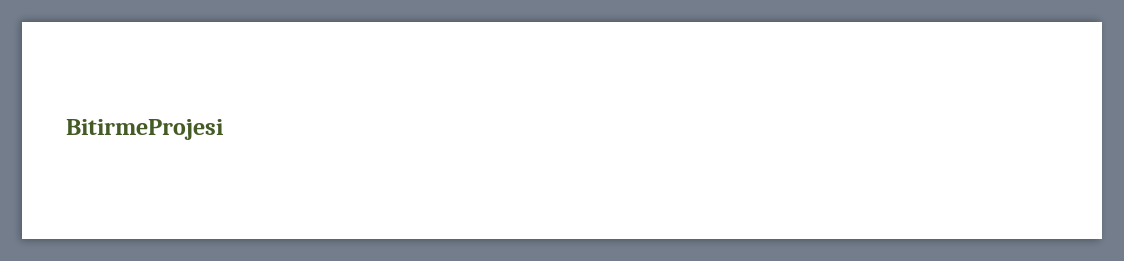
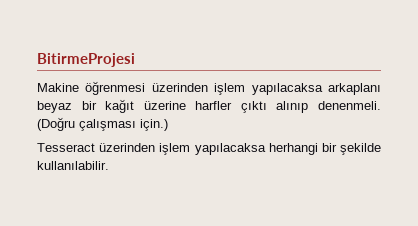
(224, 129) none -> [37,81,381,95] [37,99,381,113] [37,117,168,131] [37,143,381,155] [37,161,109,170] // Makine öğrenmesi üzerinden işlem yapılacaksa arkaplanı beyaz bir kağıt üzerine harfler çıktı alınıp denenmeli. (Doğru çalışması için.) // Tesseract üzerinden işlem yapılacaksa herhangi bir şekilde kullanılabilir.

